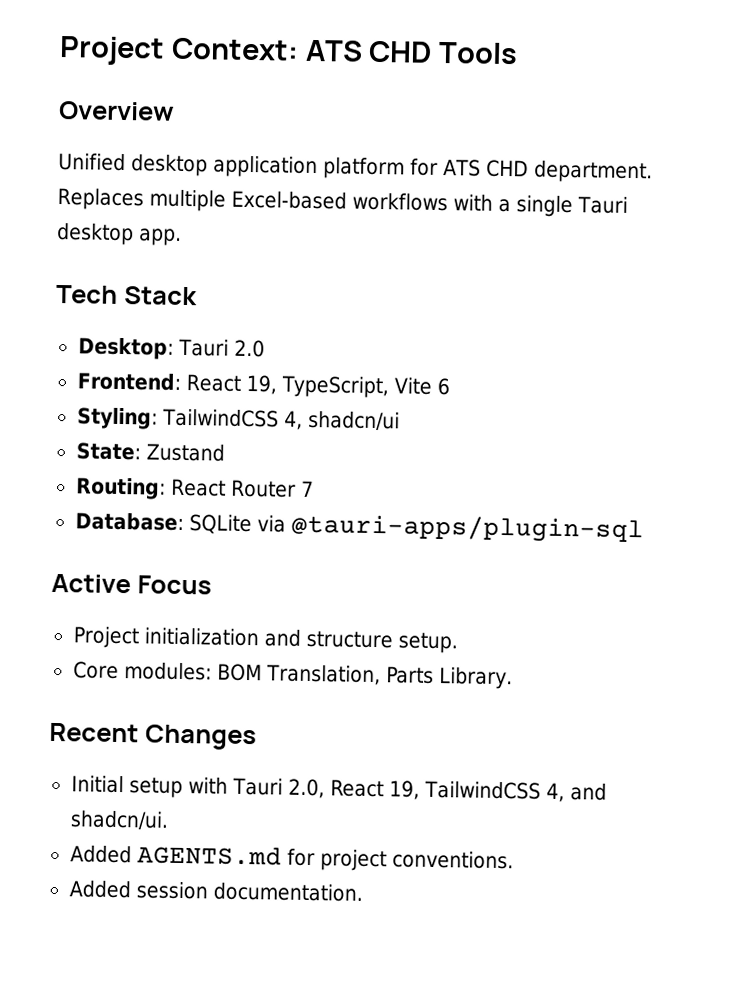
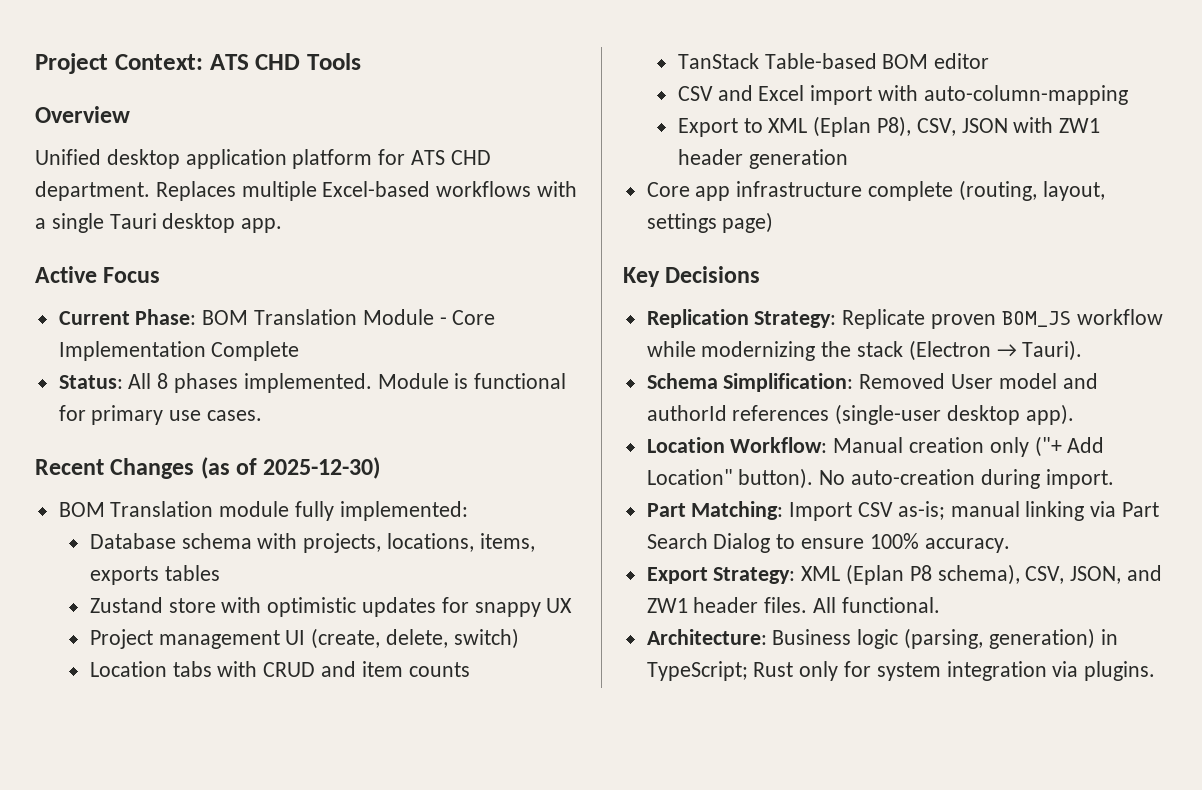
[56,284,198,306] [77,337,265,360] [76,372,451,399] [76,407,400,431] [75,442,225,462] [74,477,314,500] [74,512,644,544] [51,573,212,595] [72,626,458,654] [72,661,514,690] [49,722,257,751] [70,775,608,803] [69,810,169,830] [69,845,514,872] [68,880,363,902] Tech Stack // Desktop: Tauri 2.0 // Frontend: React 19, TypeScript, Vite 6 // Styling: TailwindCSS 4, shadcn/ui // State: Zustand // Routing: React Router 7 // Database: SQLite via @tauri-apps/plugin-sql // Active Focus // Project initialization and structure setup. // Core modules: BOM Translation, Parts Library. // Recent Changes // Initial setup with Tauri 2.0, React 19, TailwindCSS 4, and shadcn/ui. // Added AGENTS.md for project conventions. // Added session documentation. -> [35,266,161,283] [58,309,496,325] [58,341,300,361] [58,373,567,393] [58,405,263,425] [35,457,381,479] [58,501,468,521] [89,533,535,553] [89,565,220,585] [89,597,573,617] [89,628,519,649] [89,661,470,677] [677,53,990,69] [677,85,1128,105] [677,116,1101,137] [677,149,848,169] [646,180,1105,201] [646,212,774,233] [623,266,761,287] [646,309,1163,329] [646,340,1083,361] [646,373,1098,392] [646,404,1074,425] [646,436,1105,457] [646,468,1114,489] [646,501,1160,521] [646,533,1010,553] [646,564,1163,585] [646,597,940,613] [646,628,1118,649] [646,661,1156,681] Active Focus // Current Phase: BOM Translation Module - Core Implementation Complete // Status: All 8 phases implemented. Module is functional for primary use cases. // Recent Changes (as of 2025-12-30) // BOM Translation module fully implemented: // Database schema with projects, locations, items, exports tables // Zustand store with optimistic updates for snappy UX // Project management UI (create, delete, switch) // Location tabs with CRUD and item counts // TanStack Table-based BOM editor // CSV and Excel import with auto-column-mapping // Export to XML (Eplan P8), CSV, JSON with ZW1 header generation // Core app infrastructure complete (routing, layout, settings page) // Key Decisions // Replication Strategy: Replicate proven BOM_JS workflow while modernizing the stack (Electron → Tauri). // Schema Simplification: Removed User model and authorId references (single-user desktop app). // Location Workflow: Manual creation only ("+ Add Location" button). No auto-creation during import. // Part Matching: Import CSV as-is; manual linking via Part Search Dialog to ensure 100% accuracy. // Export Strategy: XML (Eplan P8 schema), CSV, JSON, and ZW1 header files. All functional. // Architecture: Business logic (parsing, generation) in TypeScript; Rust only for system integration via plugins.

